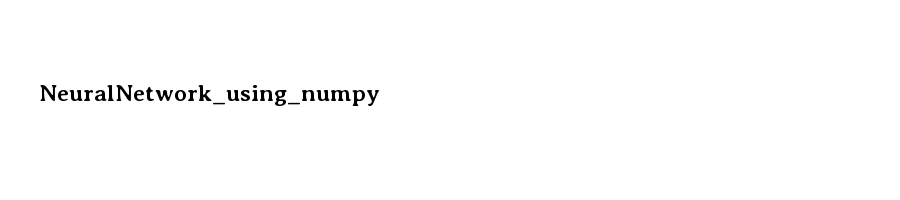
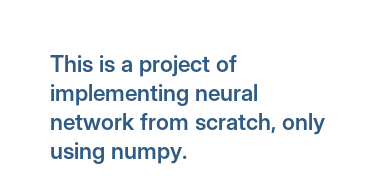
[39,85,380,106] NeuralNetwork_using_numpy -> [50,55,238,77] [50,84,259,106] [50,113,326,135] [50,142,188,164] This is a project of implementing neural network from scratch, only using numpy.

